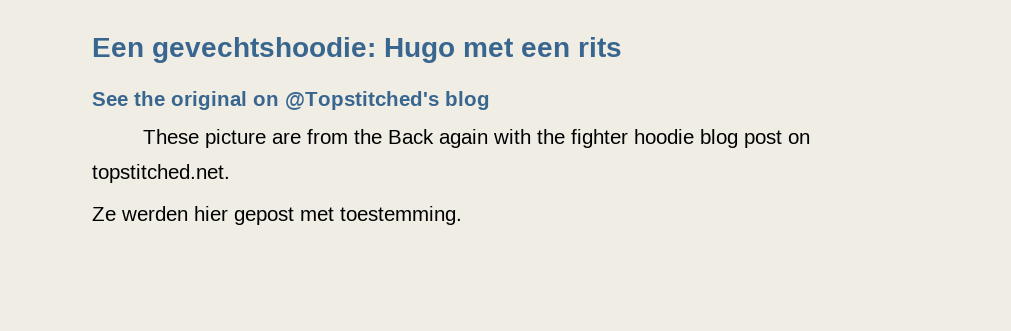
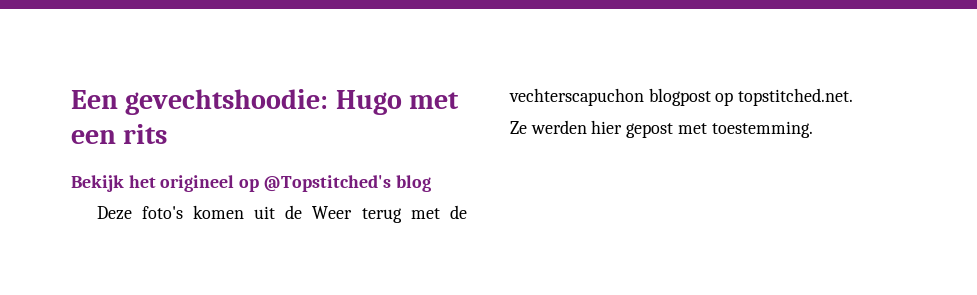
[92,91,490,110] [143,129,811,148] See the original on @Topstitched's blog // These picture are from the Back again with the fighter hoodie blog post on -> [71,175,431,192] [96,205,468,223] [509,88,734,106] Bekijk het origineel op @Topstitched's blog // Deze foto's komen uit de Weer terug met de vechterscapuchon blogpost op

